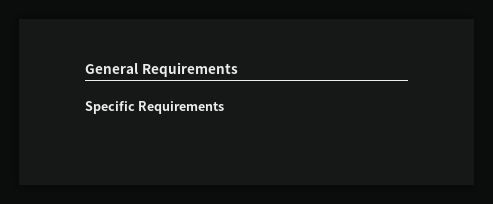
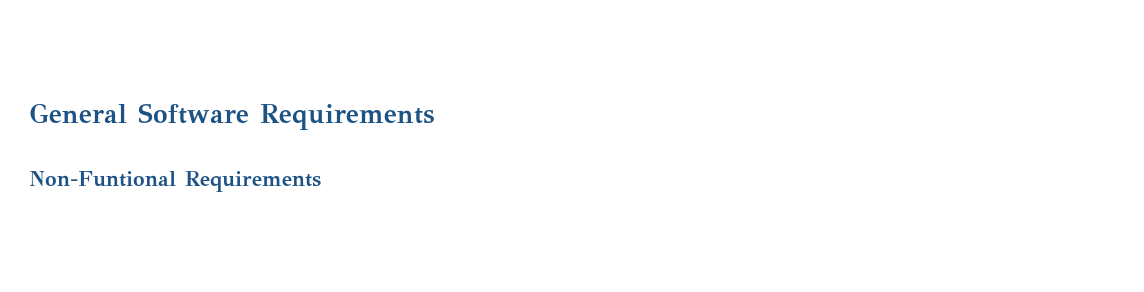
(138, 68) none -> [138,103,249,124] Software
[85,101,135,114] Specific -> [29,171,176,187] Non-Funtional

